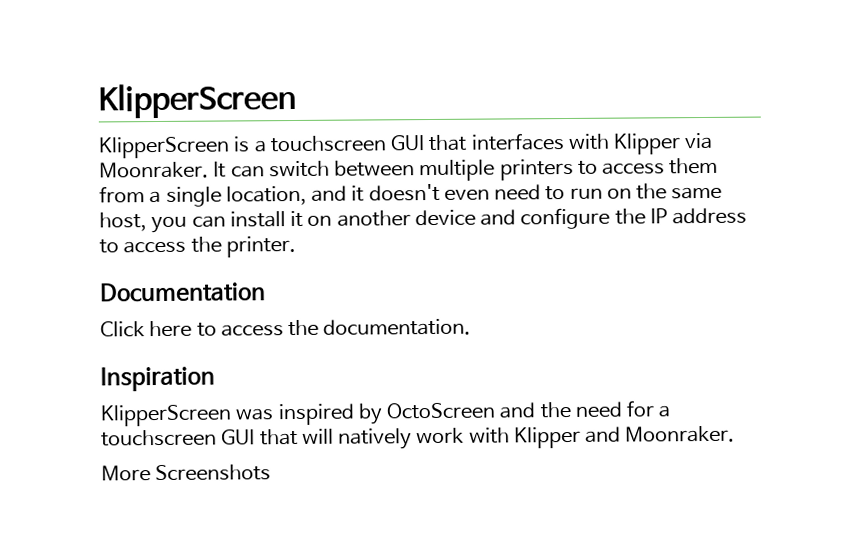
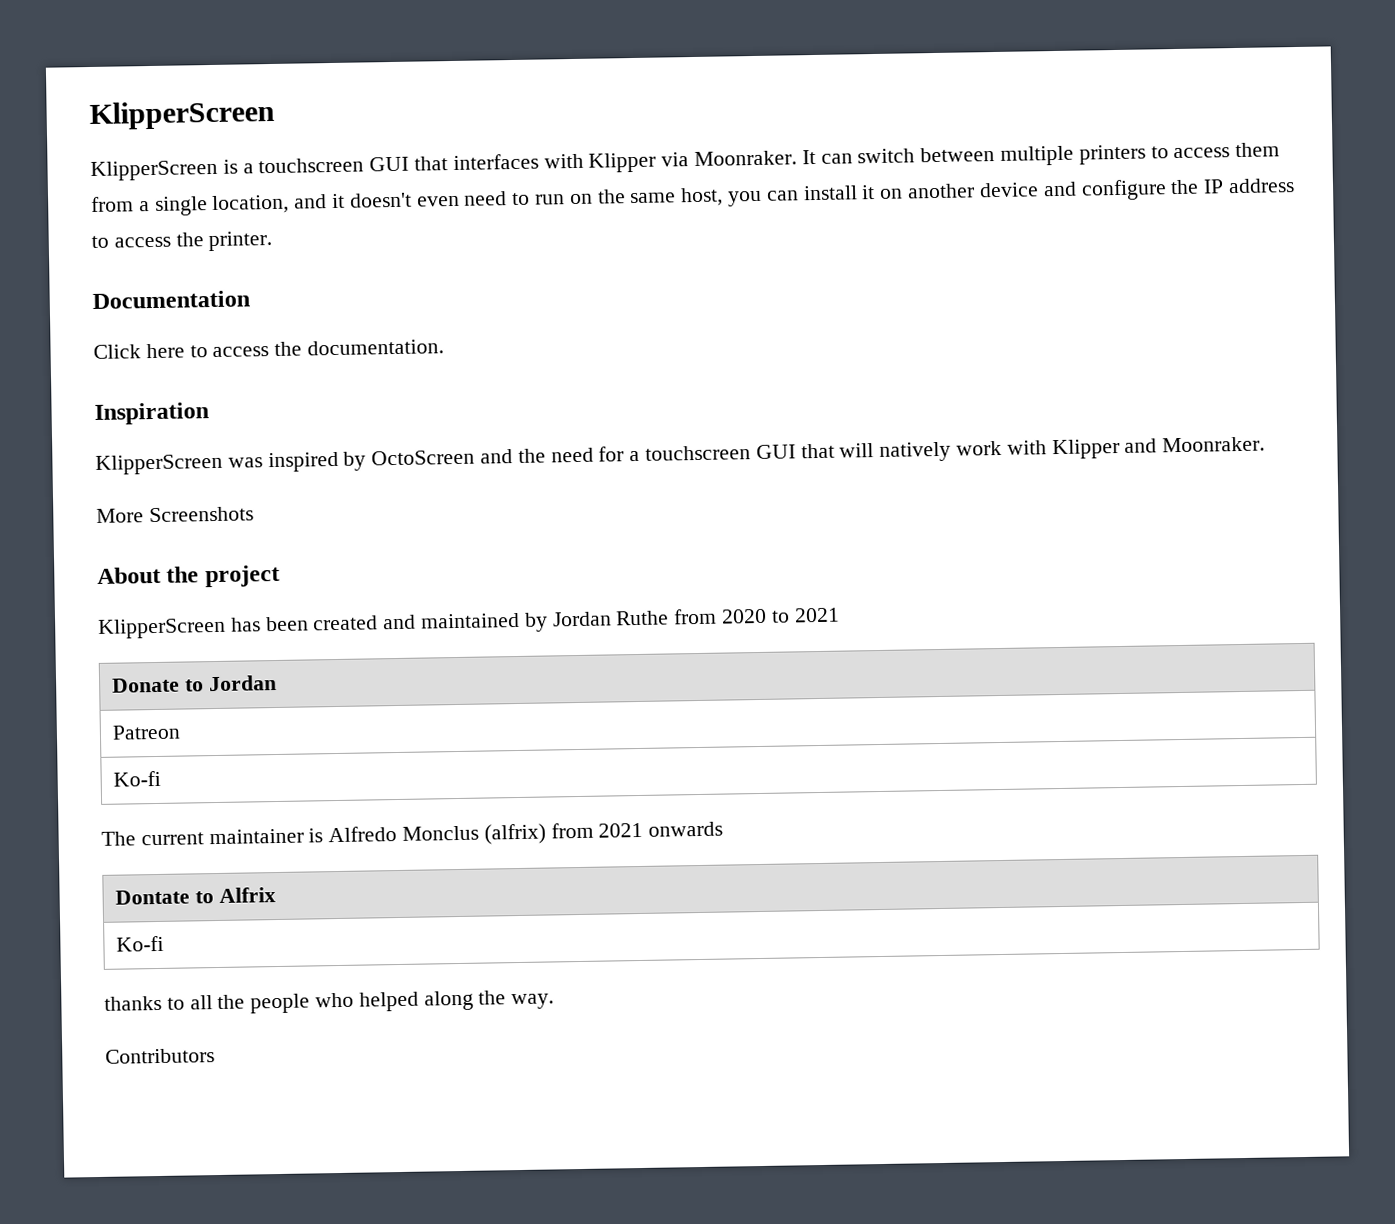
(272, 473) none -> [97,564,280,588] [98,607,840,639] [112,674,277,693] [112,724,182,740] [113,770,162,787] [101,821,724,846] [115,887,276,905] [116,935,165,952] [104,990,555,1014] [105,1048,215,1064] // About the project // KlipperScreen has been created and maintained by Jordan Ruthe from 2020 to 2021 // Donate to Jordan // Patreon // Ko-fi // The current maintainer is Alfredo Monclus (alfrix) from 2021 onwards // Dontate to Alfrix // Ko-fi // thanks to all the people who helped along the way. // Contributors

